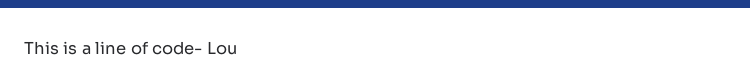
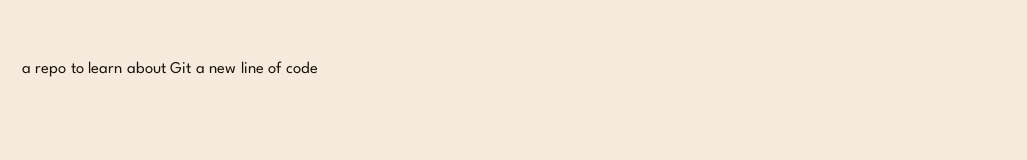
[24,41,237,55] This is a line of code- Lou -> [22,61,318,77] a repo to learn about Git a new line of code

